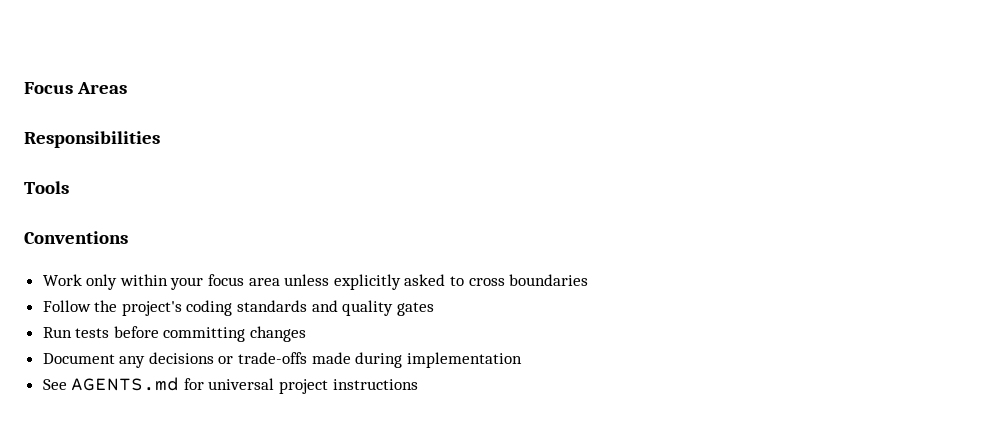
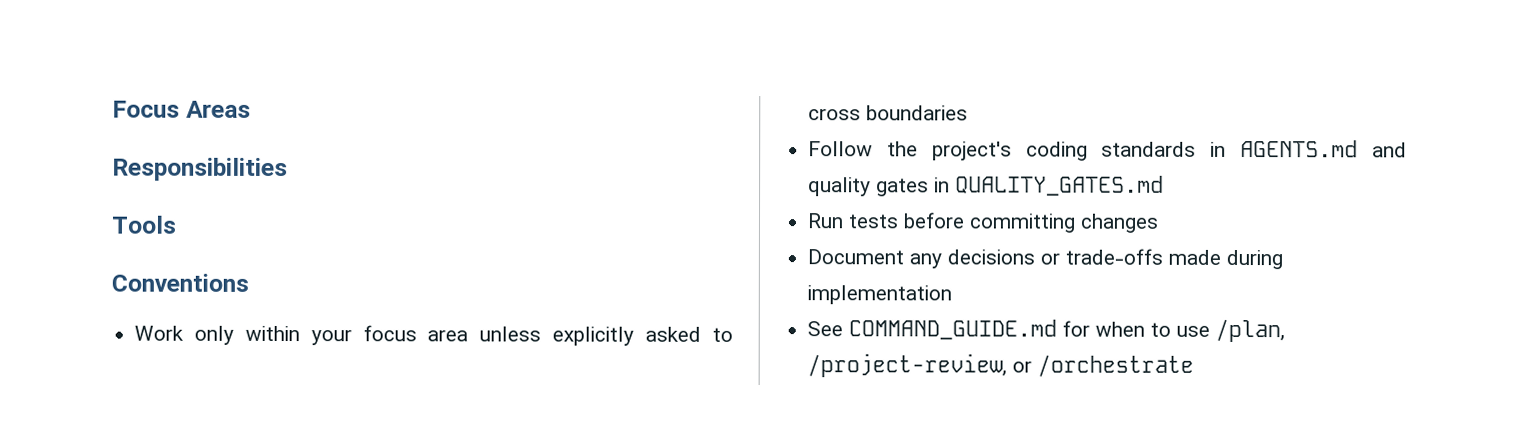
(308, 306) none -> [1210,140,1359,158] in AGENTS.md
(434, 309) none -> [934,175,1165,196] in QUALITY_GATES.md
[71,377,418,394] AGENTS.md for universal project instructions -> [848,318,1286,343] [807,353,1195,378] COMMAND_GUIDE.md for when to use /plan, /project-review, or /orchestrate

